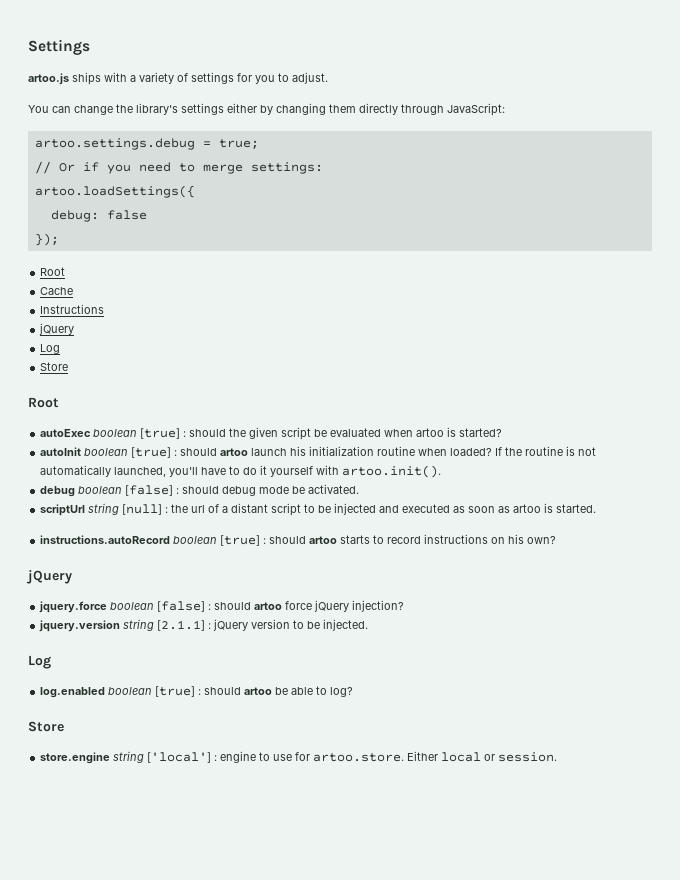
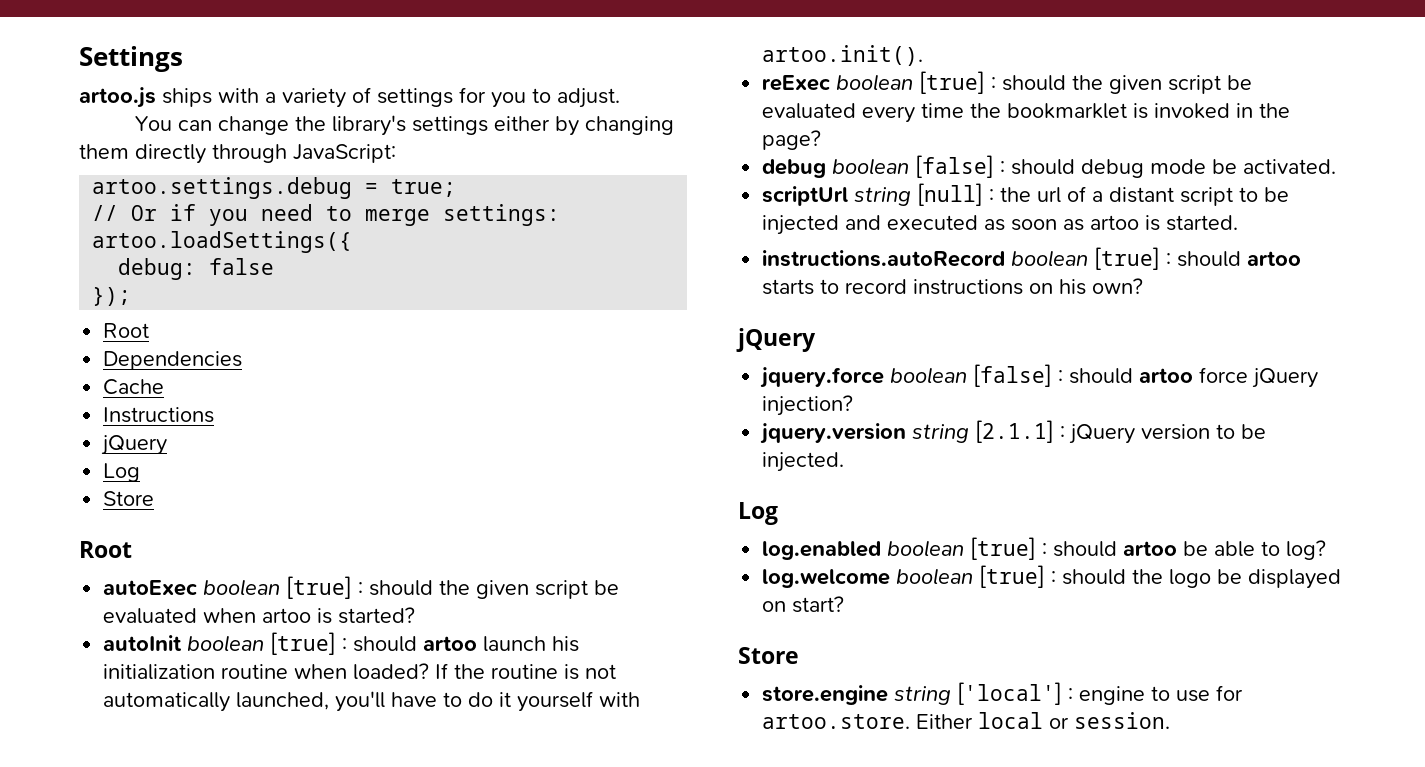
(66, 271) none -> [103,351,243,370] // Dependencies
(442, 471) none -> [762,71,1253,94] [762,103,1291,123] [762,130,822,150] // reExec boolean [true] : should the given script be evaluated every time the bookmarklet is invoked in the page?
(354, 692) none -> [762,565,1342,589] [762,596,845,613] // log.welcome boolean [true] : should the logo be displayed on start?

